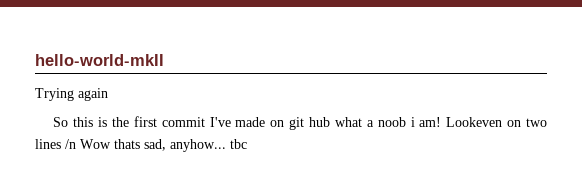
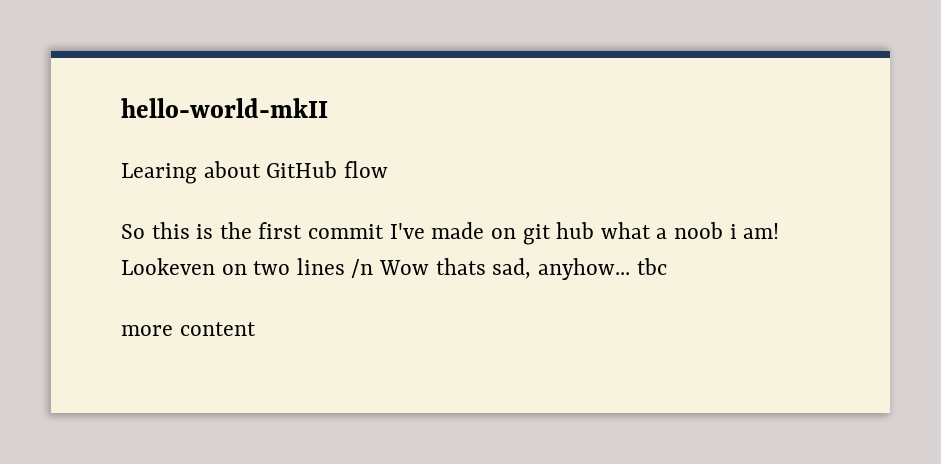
[35,88,108,101] Trying again -> [121,161,388,184] Learing about GitHub flow
(247, 144) none -> [121,322,256,336] // more content

